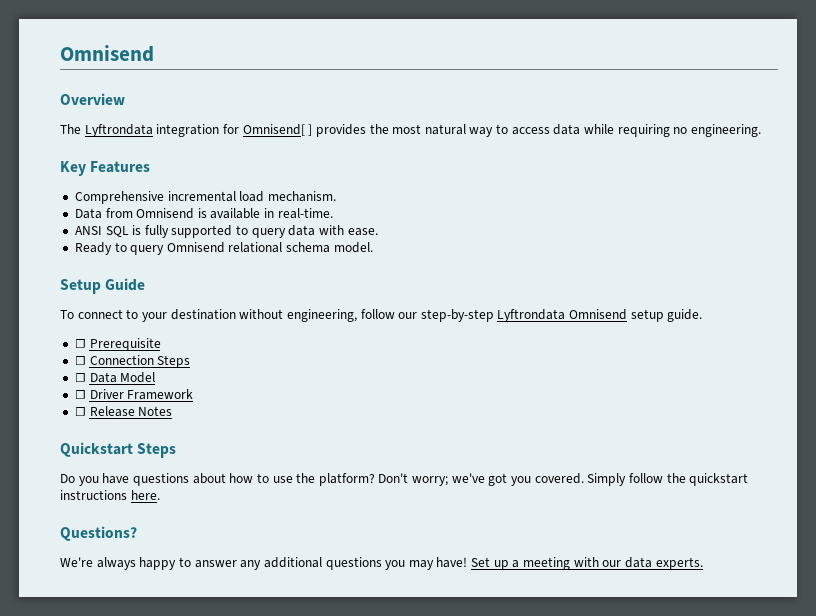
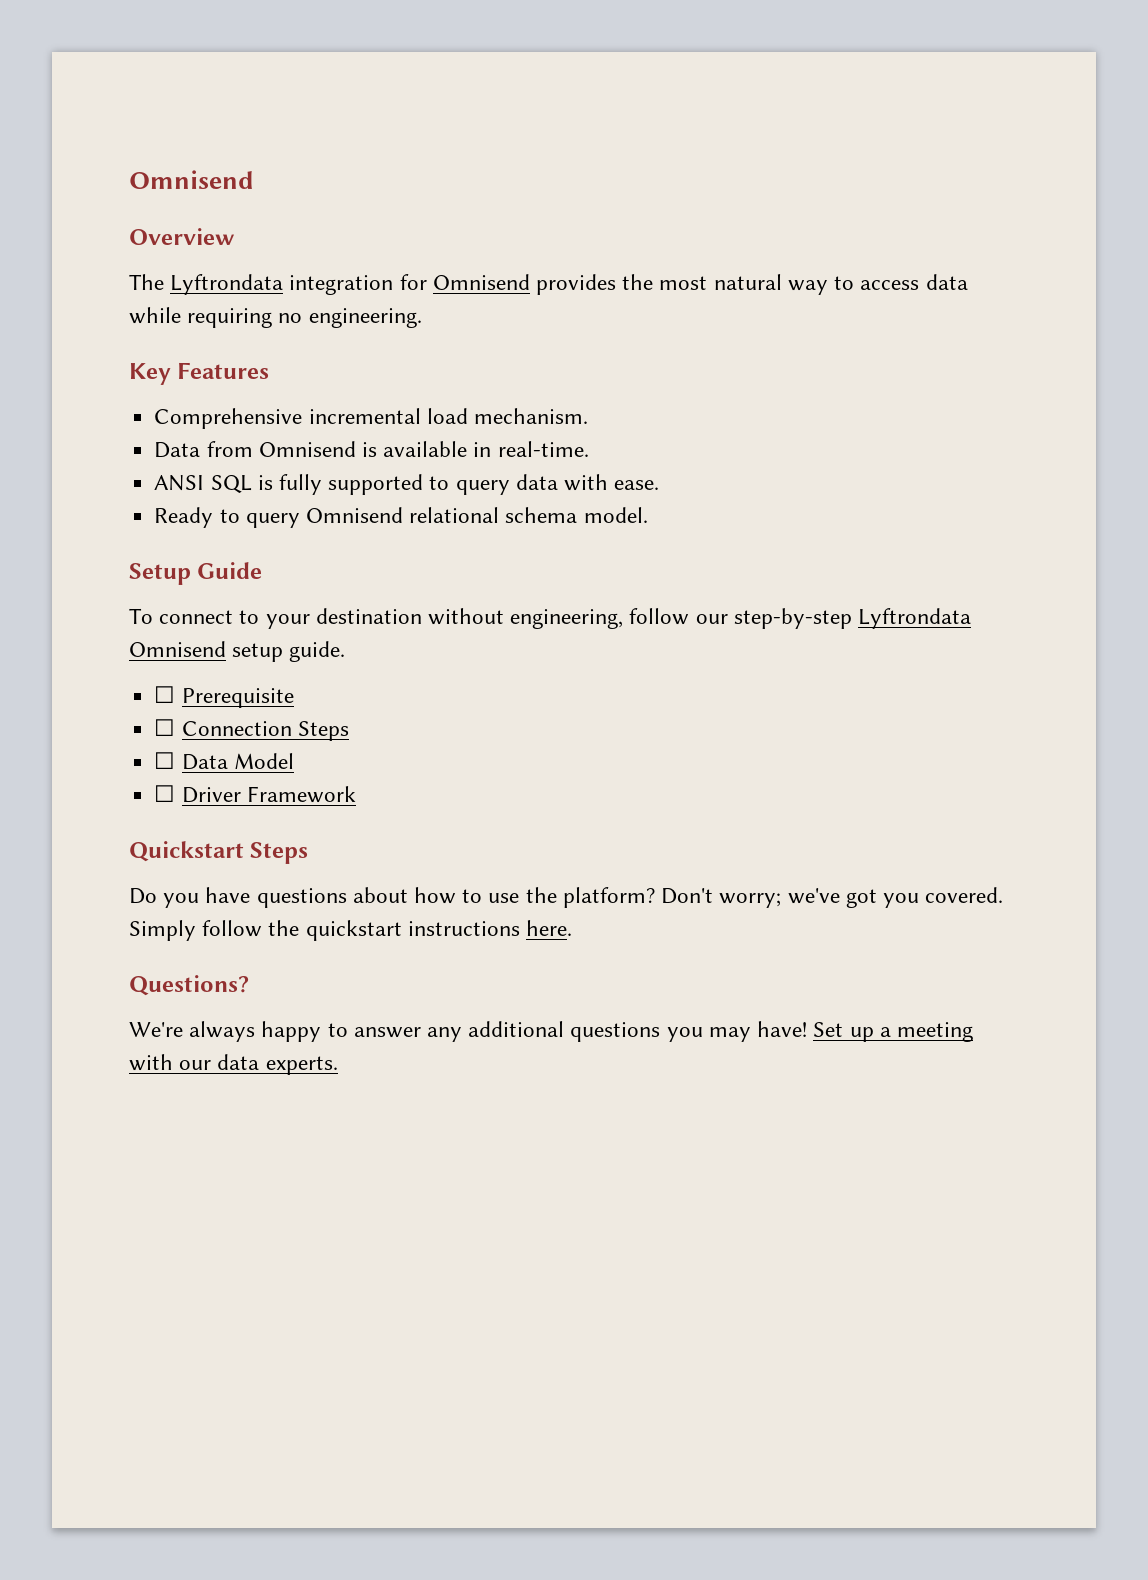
[242,124,313,136] Omnisend[ ] -> [432,274,530,290] Omnisend
[74,406,173,417] // ☐ Release Notes -> (356, 794) none

